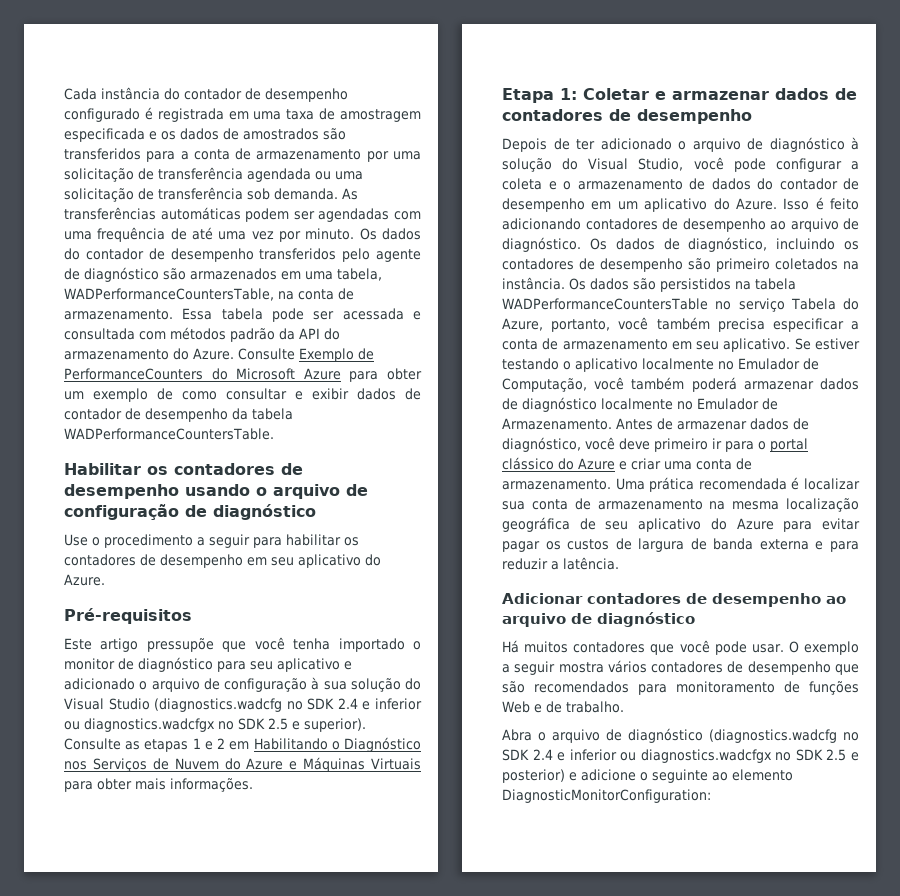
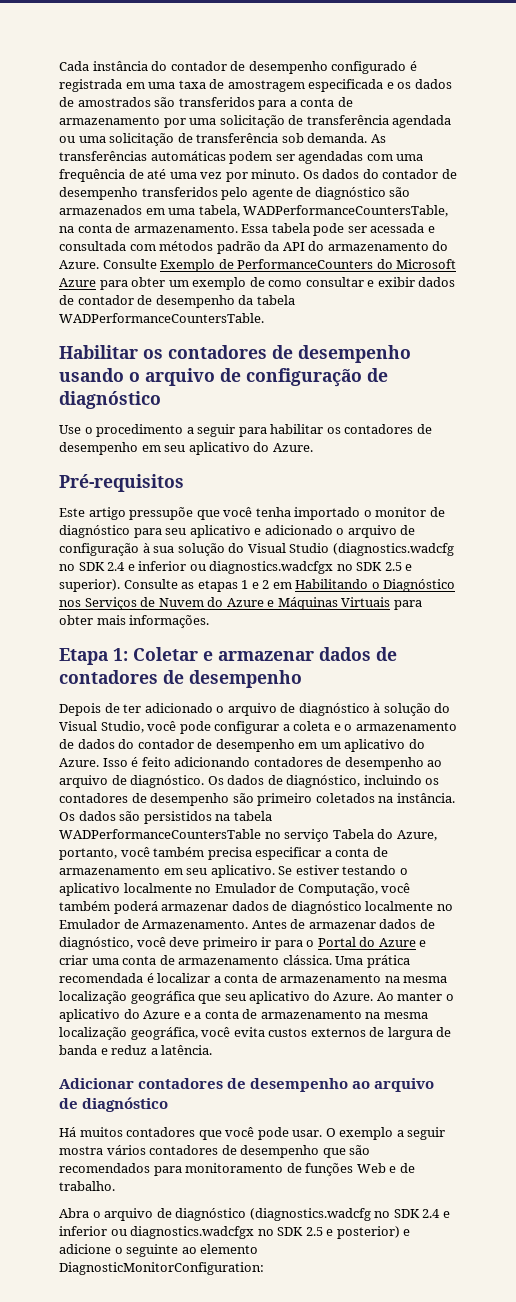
[770,438,808,452] [502,457,554,470] portal clássico -> [317,937,356,947] Portal
[502,479,611,490] armazenamento. -> [178,955,332,965] armazenamento clássica.
[502,501,525,510] sua -> [213,976,221,983] a
[579,518,860,532] [502,538,859,552] [502,558,548,570] de seu aplicativo do Azure para evitar pagar os custos de largura de banda externa e para reduzir -> [198,991,454,1004] [59,1009,428,1022] [59,1027,452,1040] [59,1045,148,1055] que seu aplicativo do Azure. Ao manter o aplicativo do Azure e a conta de armazenamento na mesma localização geográfica, você evita custos externos de largura de banda e reduz

